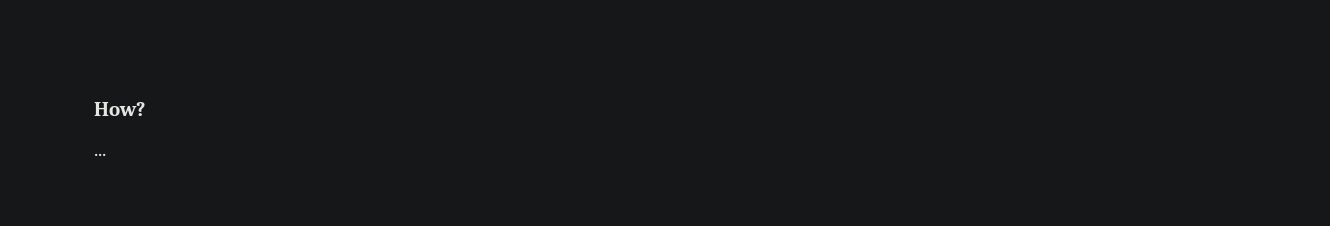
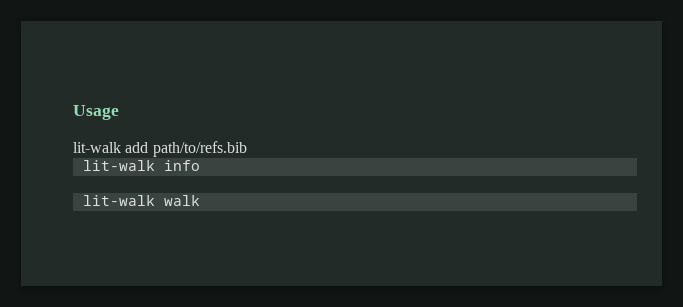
[94,102,145,116] [94,153,106,156] How? // ... -> [73,105,119,120] [73,141,247,157] [82,160,200,171] [82,195,200,206] Usage // lit-walk add path/to/refs.bib // lit-walk info // lit-walk walk

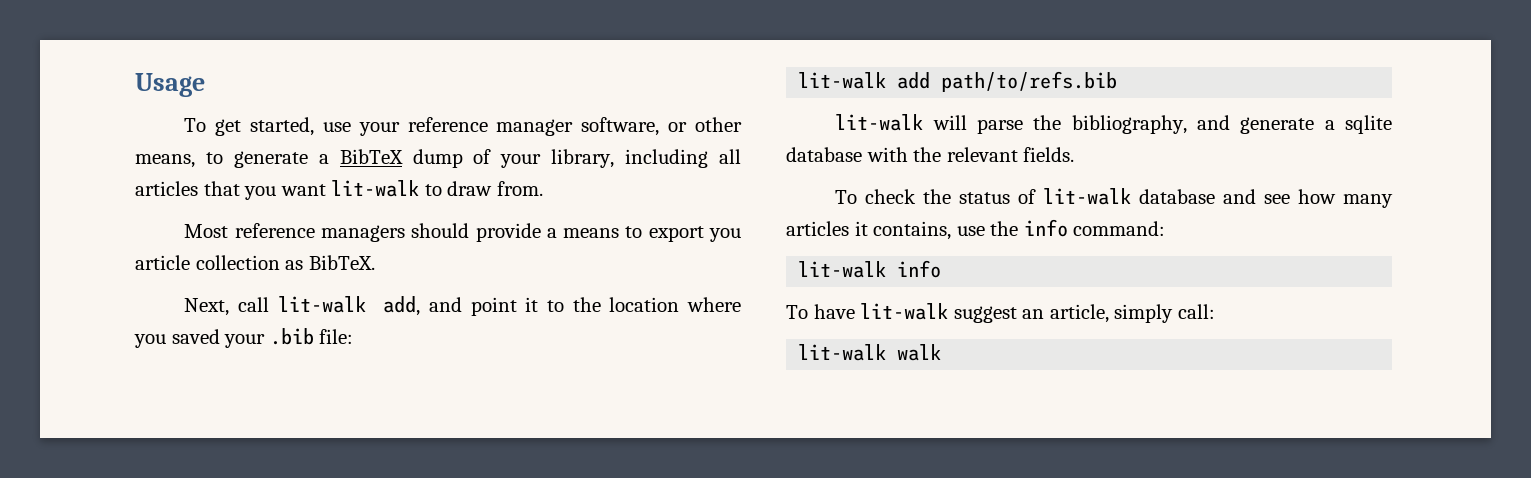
[73,141,247,157] [82,160,200,171] lit-walk add path/to/refs.bib // lit-walk info -> [184,117,742,136] [135,149,741,168] [135,180,543,200] [184,223,741,242] [135,255,375,270] [184,296,742,316] [134,328,354,348] [798,71,1118,92] [835,114,1392,134] [786,147,1075,162] [835,188,1393,208] [786,219,1166,240] [798,260,942,278] [786,303,1215,323] To get started, use your reference manager software, or other means, to generate a BibTeX dump of your library, including all articles that you want lit-walk to draw from. // Most reference managers should provide a means to export you article collection as BibTeX. // Next, call lit-walk add, and point it to the location where you saved your .bib file: // lit-walk add path/to/refs.bib // lit-walk will parse the bibliography, and generate a sqlite database with the relevant fields. // To check the status of lit-walk database and see how many articles it contains, use the info command: // lit-walk info // To have lit-walk suggest an article, simply call:

